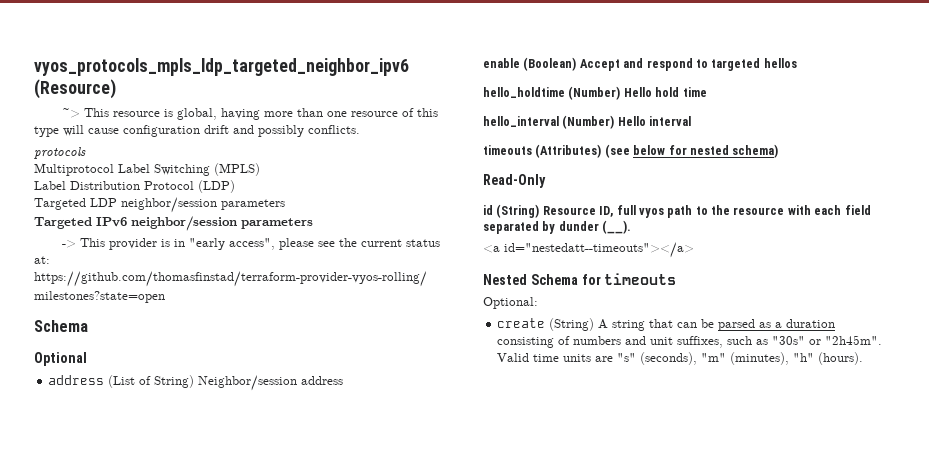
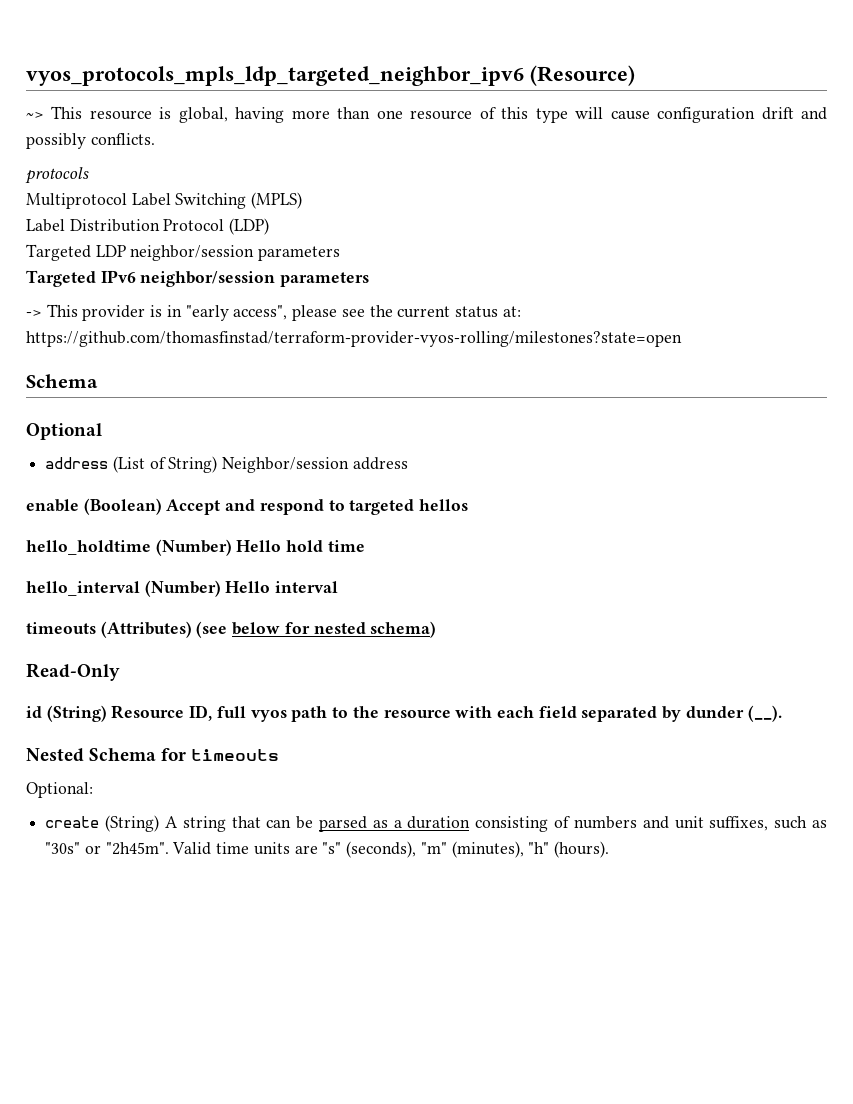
[483,242,694,258] // <a id="nestedatt--timeouts"></a> -> (782, 713) none

